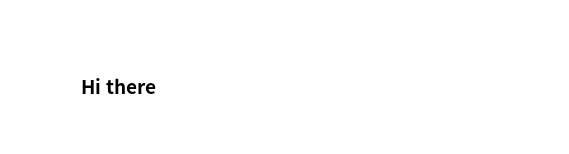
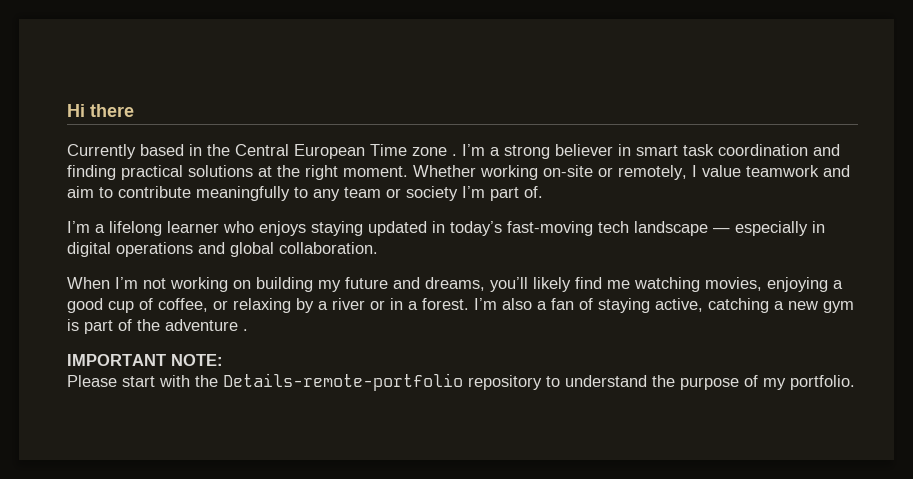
(157, 86) none -> [67,144,840,159] [67,165,850,180] [67,186,543,201] [67,221,825,236] [67,242,378,257] [67,277,843,292] [67,298,854,313] [67,319,248,334] [67,354,223,366] [67,373,855,391] // Currently based in the Central European Time zone . I’m a strong believer in smart task coordination and finding practical solutions at the right moment. Whether working on-site or remotely, I value teamwork and aim to contribute meaningfully to any team or society I’m part of. // I’m a lifelong learner who enjoys staying updated in today’s fast-moving tech landscape — especially in digital operations and global collaboration. // When I’m not working on building my future and dreams, you’ll likely find me watching movies, enjoying a good cup of coffee, or relaxing by a river or in a forest. I’m also a fan of staying active, catching a new gym is part of the adventure . // IMPORTANT NOTE: // Please start with the Details-remote-portfolio repository to understand the purpose of my portfolio.

